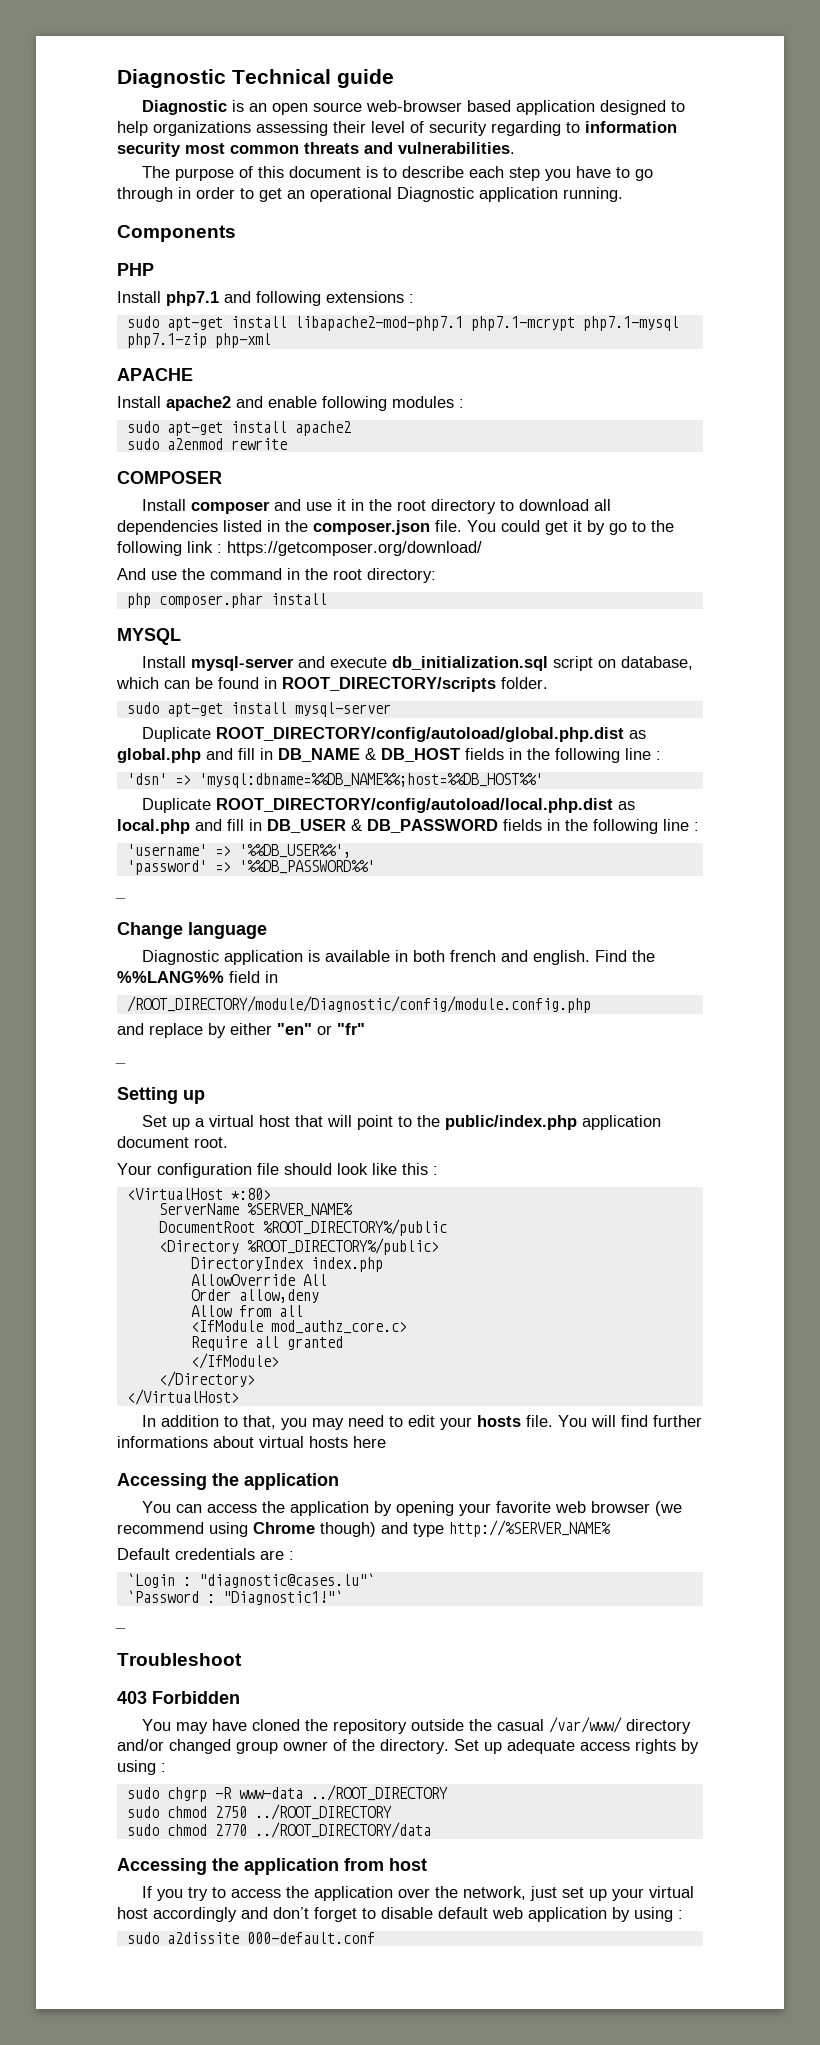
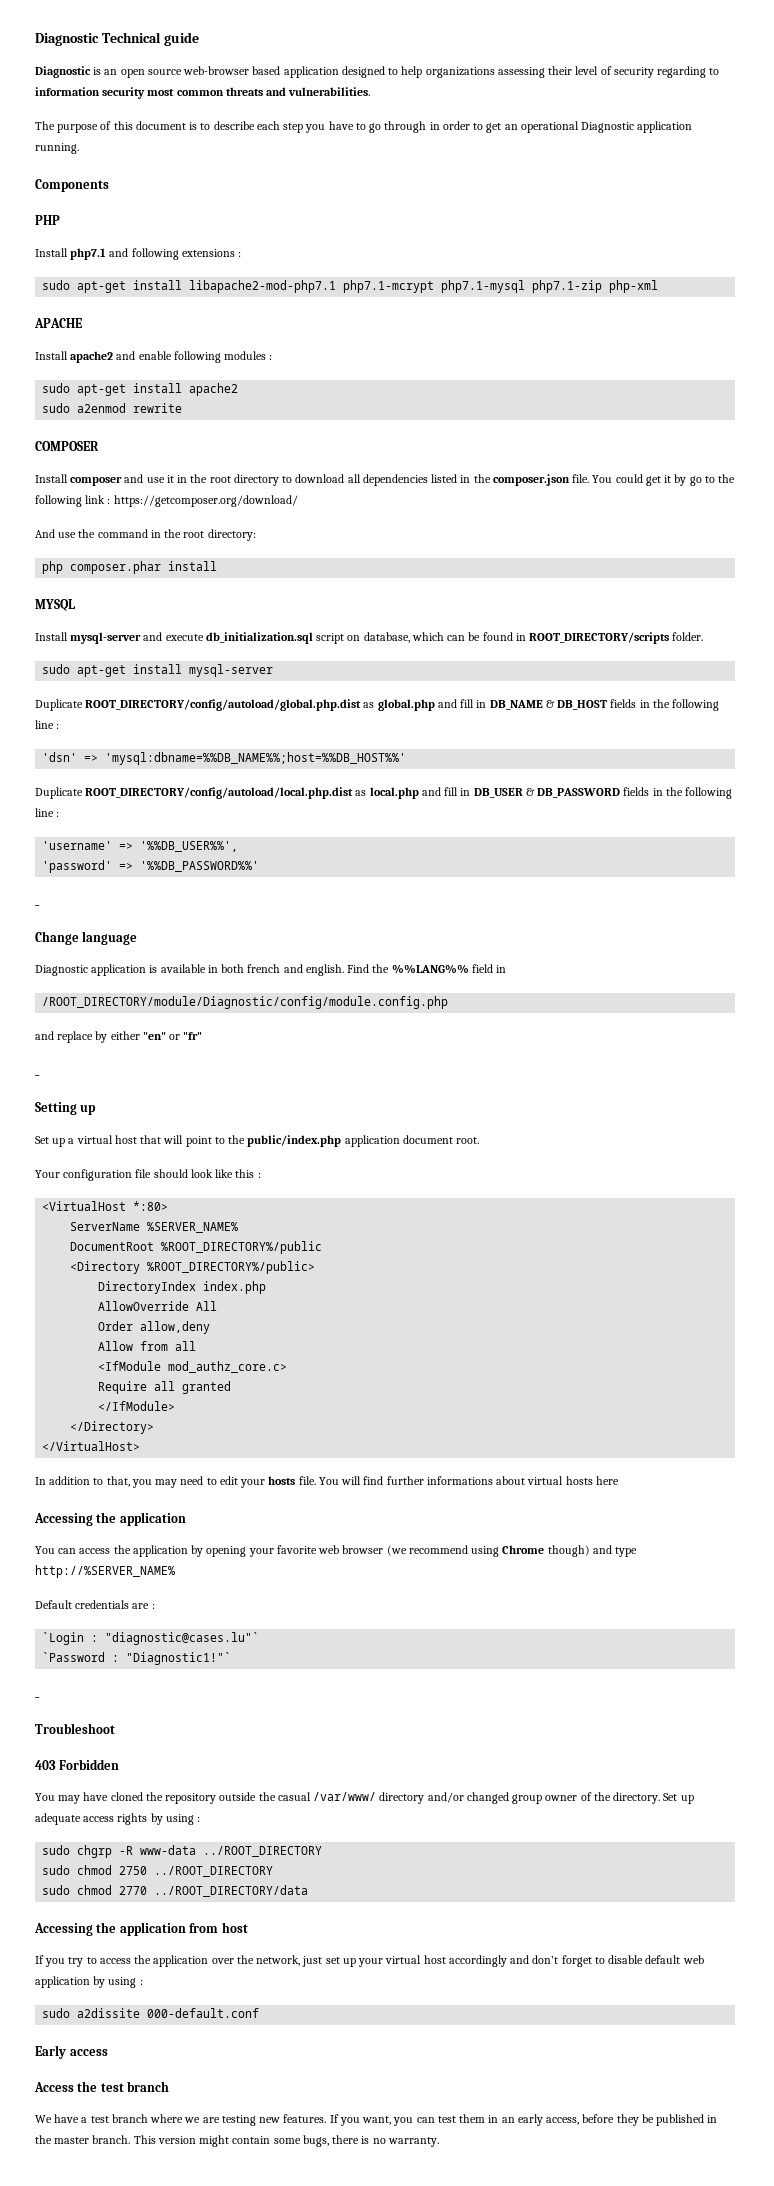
(375, 1938) none -> [35,2045,108,2059] [34,2081,170,2092] [35,2114,718,2126] [35,2135,439,2147] // Early access // Access the test branch // We have a test branch where we are testing new features. If you want, you can test them in an early access, before they be published in the master branch. This version might contain some bugs, there is no warranty.

